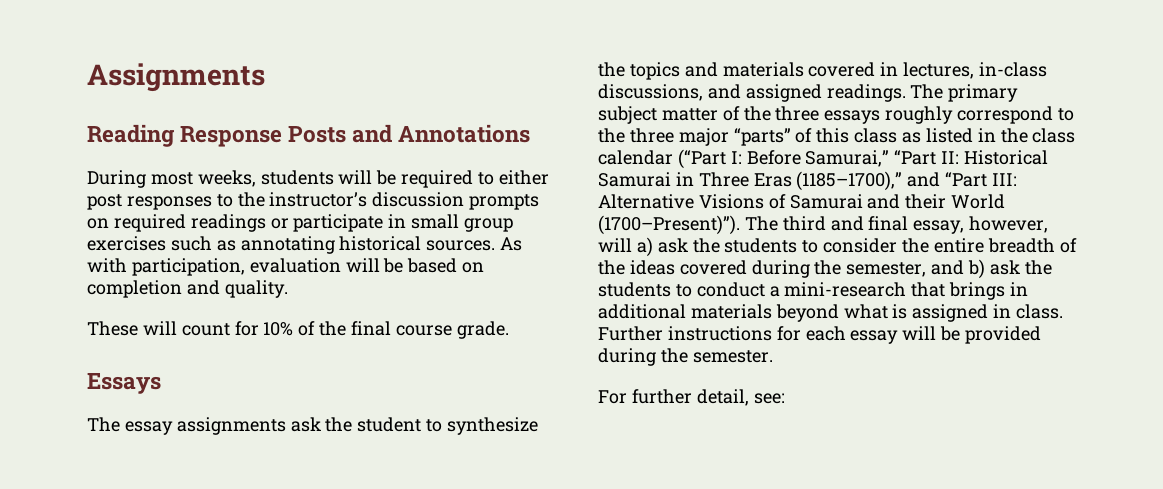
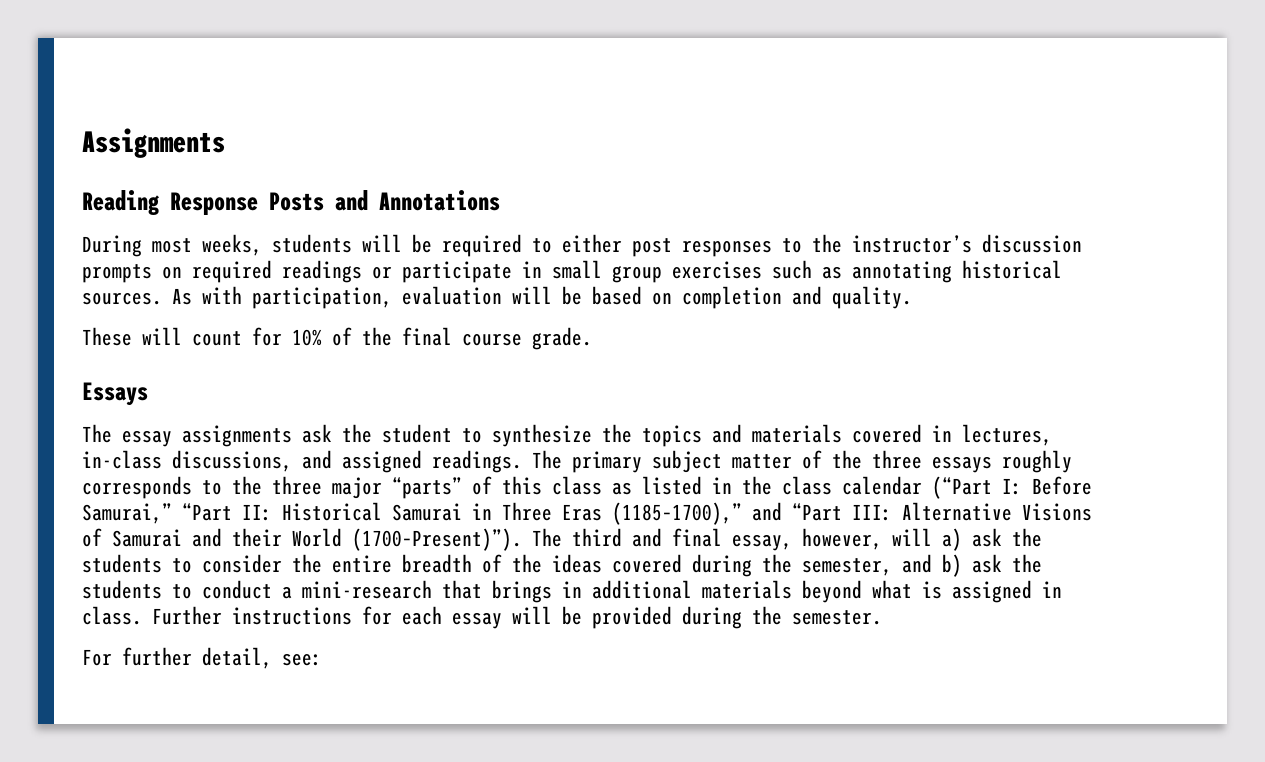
[957,106,1054,124] correspond -> [82,476,192,499] corresponds

